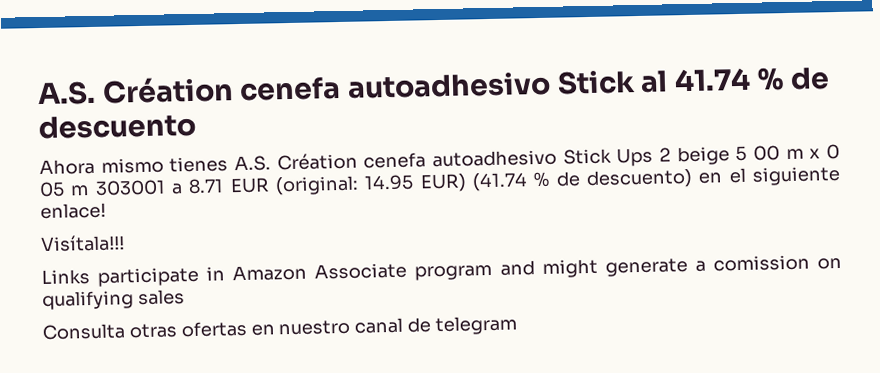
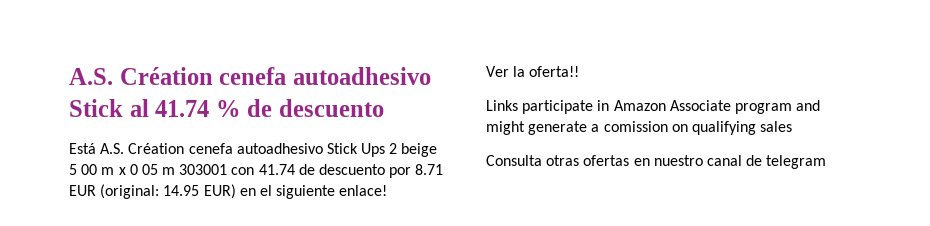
[39,156,229,176] Ahora mismo tienes -> [69,143,96,154] Está
[171,183,183,195] a -> [231,164,412,178] con 41.74 de descuento por
[471,168,693,192] (41.74 % de descuento) -> (236, 191) none
[40,234,125,253] Visítala!!! -> [486,66,580,77] Ver la oferta!!

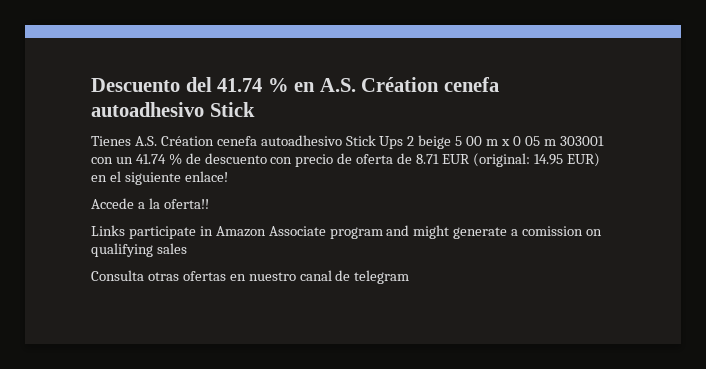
[69,67,431,85] [69,99,385,117] [69,143,96,154] A.S. Création cenefa autoadhesivo Stick al 41.74 % de descuento // Está -> [91,77,499,92] [91,102,255,117] [91,136,131,146] Descuento del 41.74 % en A.S. Création cenefa autoadhesivo Stick // Tienes
[258,164,412,178] 41.74 de descuento por -> [115,153,413,167] un 41.74 % de descuento con precio de oferta de
[486,66,509,77] Ver -> [91,198,145,209] Accede a

